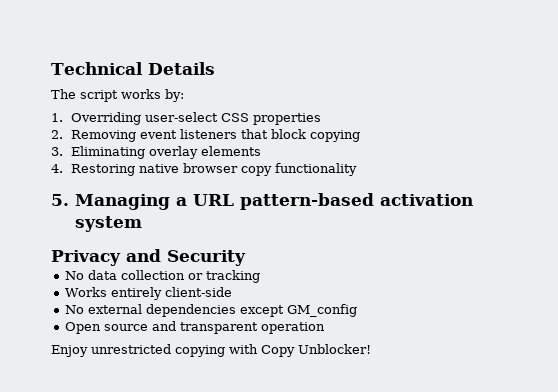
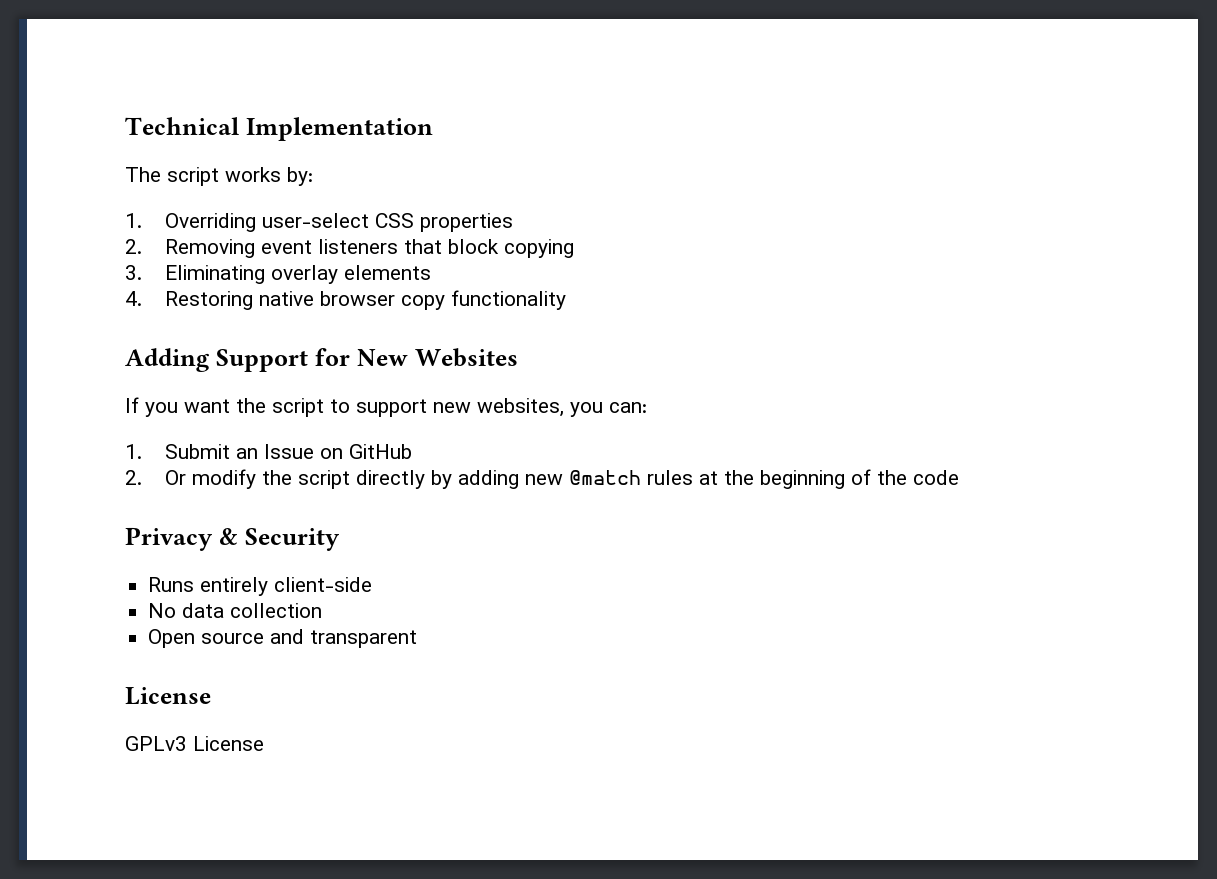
[147,62,215,75] Details -> [245,117,433,141] Implementation
[51,193,474,210] [75,216,143,232] 5. Managing a URL pattern-based activation system -> [125,348,518,372] [125,397,647,417] [125,444,412,459] [125,469,959,489] Adding Support for New Websites // If you want the script to support new websites, you can: // 1. Submit an Issue on GitHub // 2. Or modify the script directly by adding new @match rules at the beginning of the code
[126,249,161,262] and -> [218,528,238,545] &
(246, 258) none -> [148,577,373,596] // Runs entirely client-side
[187,270,260,283] [64,287,232,300] [64,304,357,317] [64,321,325,334] [51,344,371,357] or tracking // Works entirely client-side // No external dependencies except GM_config // Open source and transparent operation // Enjoy unrestricted copying with Copy Unblocker! -> [148,629,418,648] [125,687,211,705] [125,736,264,751] // Open source and transparent // License // GPLv3 License

